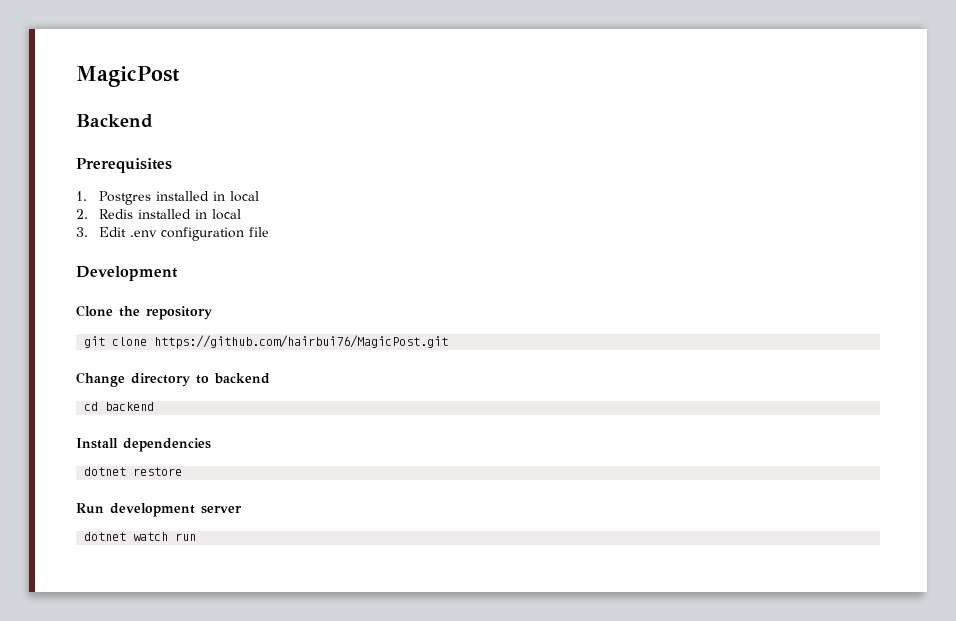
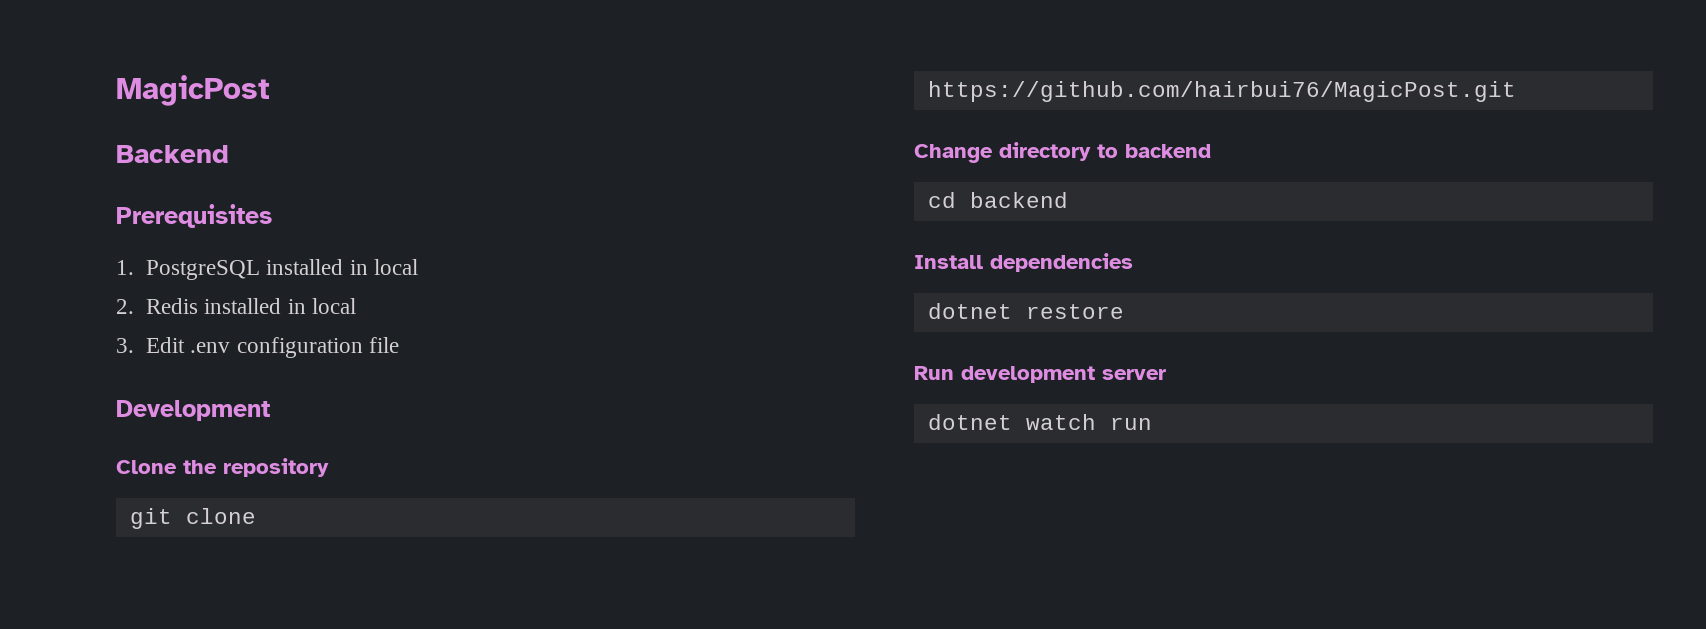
[98,191,151,205] Postgres -> [146,260,261,280] PostgreSQL

